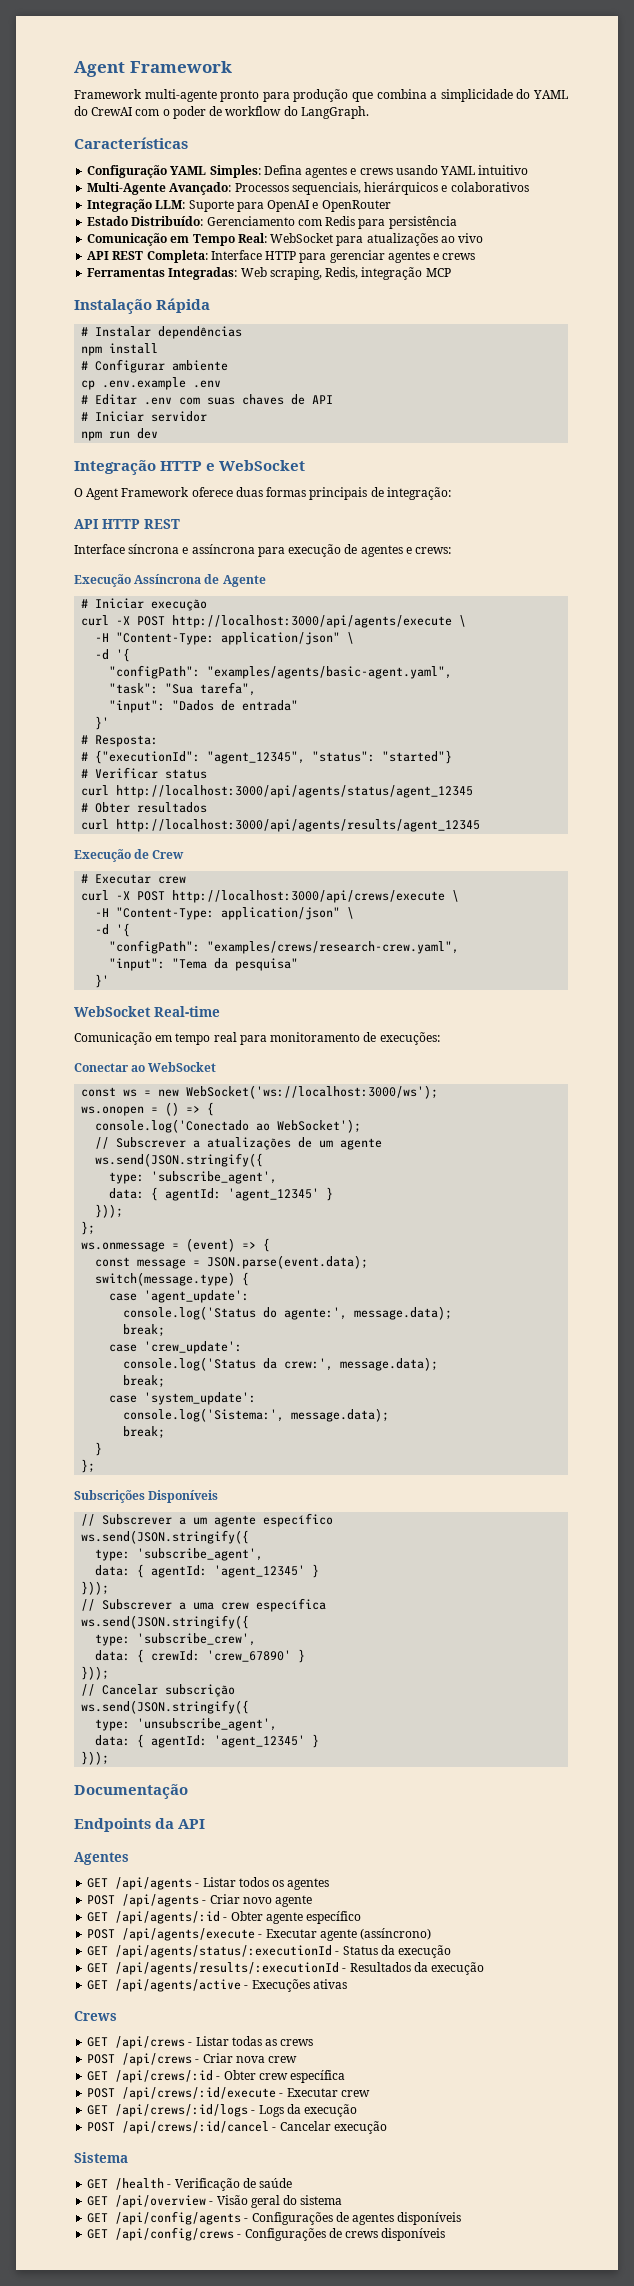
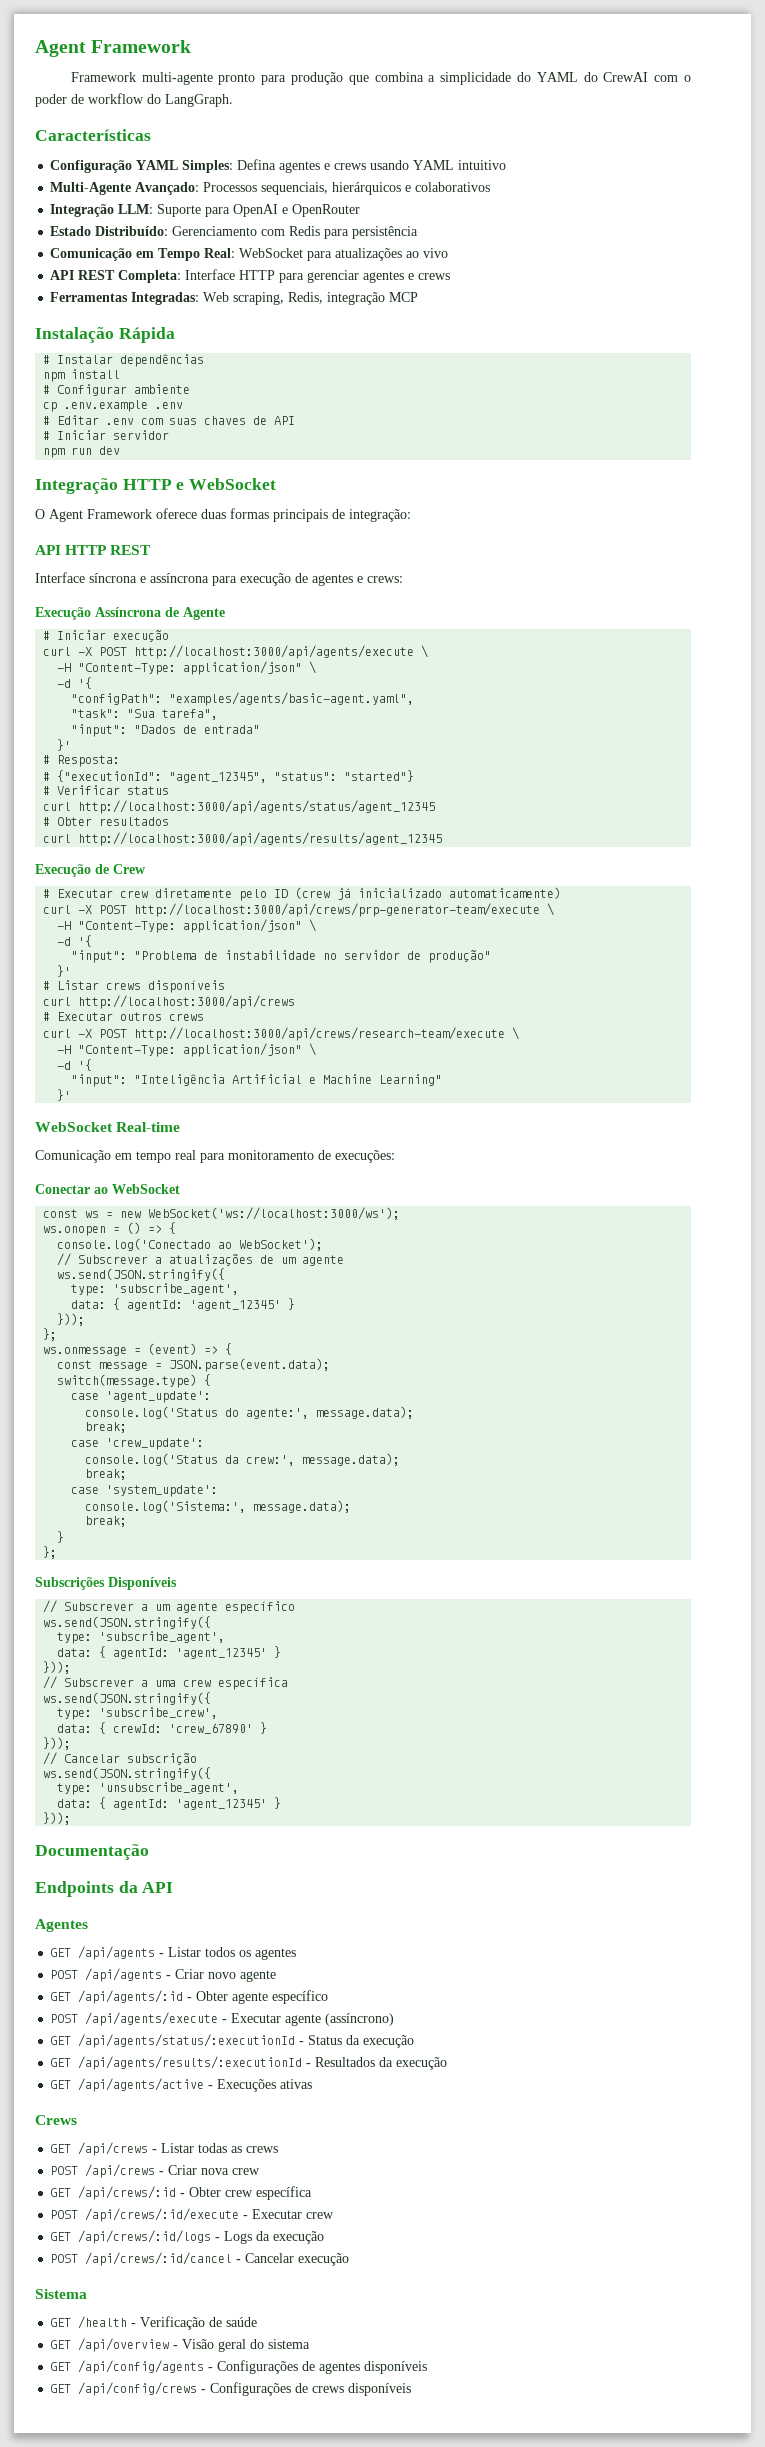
[81,890,460,903] [95,907,355,920] [95,923,131,937] [109,940,460,954] [109,958,299,971] // curl -X POST http://localhost:3000/api/crews/execute \ // -H "Content-Type: application/json" \ // -d '{ // "configPath": "examples/crews/research-crew.yaml", // "input": "Tema da pesquisa" -> [155,887,562,901] [43,903,555,917] [57,919,317,933] [57,935,93,947] [71,950,492,963] [57,965,72,977] [43,980,226,993] [43,995,296,1009] [43,1012,205,1021] [43,1027,520,1041] [57,1043,317,1057] [57,1059,93,1071] [71,1074,443,1087] diretamente pelo ID (crew já inicializado automaticamente) // curl -X POST http://localhost:3000/api/crews/prp-generator-team/execute \ // -H "Content-Type: application/json" \ // -d '{ // "input": "Problema de instabilidade no servidor de produção" // }' // # Listar crews disponíveis // curl http://localhost:3000/api/crews // # Executar outros crews // curl -X POST http://localhost:3000/api/crews/research-team/execute \ // -H "Content-Type: application/json" \ // -d '{ // "input": "Inteligência Artificial e Machine Learning"

